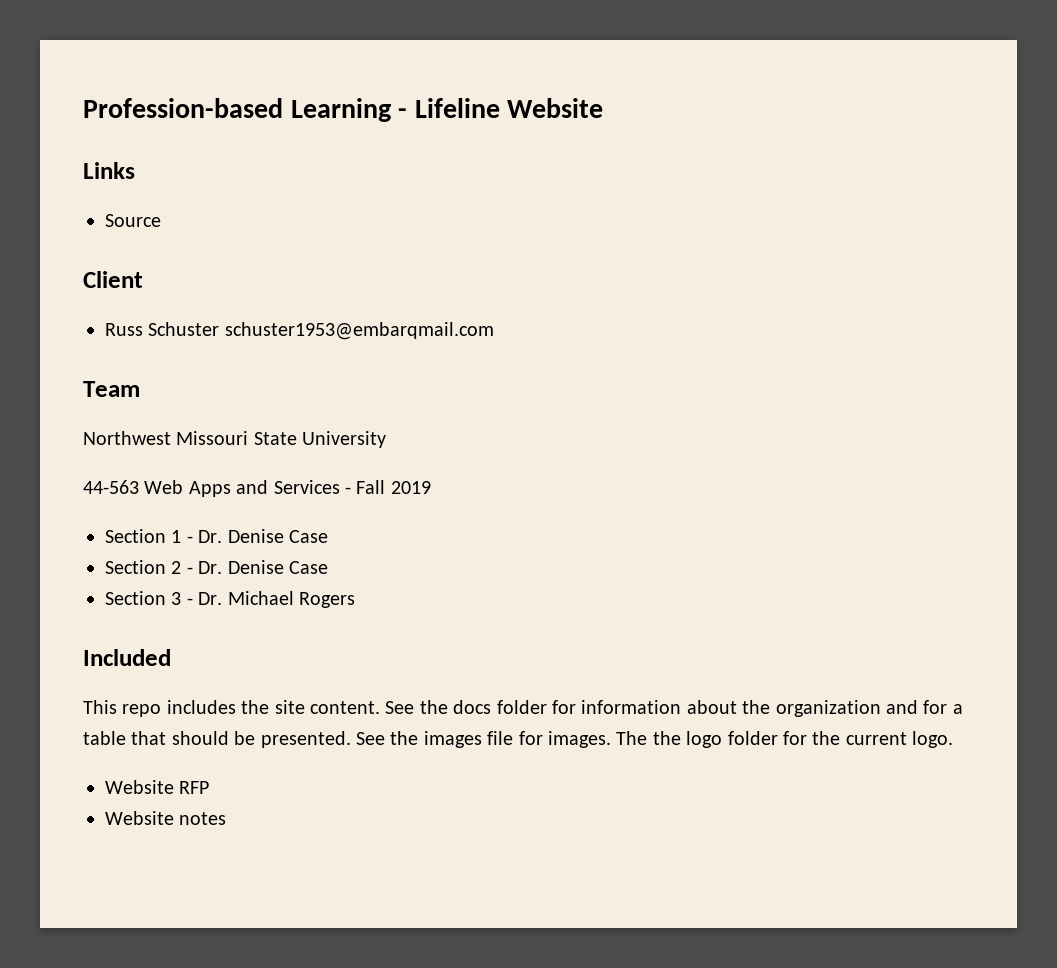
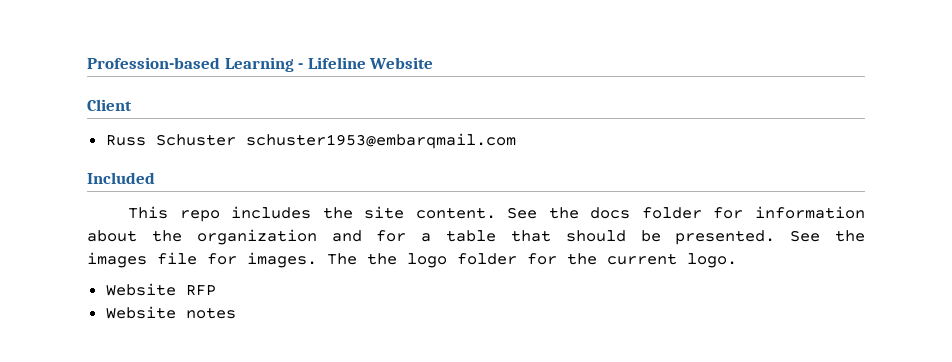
[83,162,135,179] [105,214,161,227] // Links // Source -> (434, 63) none
[83,381,140,397] [83,431,387,448] [83,480,431,497] [105,529,328,543] [105,560,328,574] [105,591,355,608] // Team // Northwest Missouri State University // 44-563 Web Apps and Services - Fall 2019 // Section 1 - Dr. Denise Case // Section 2 - Dr. Denise Case // Section 3 - Dr. Michael Rogers -> (516, 141) none

